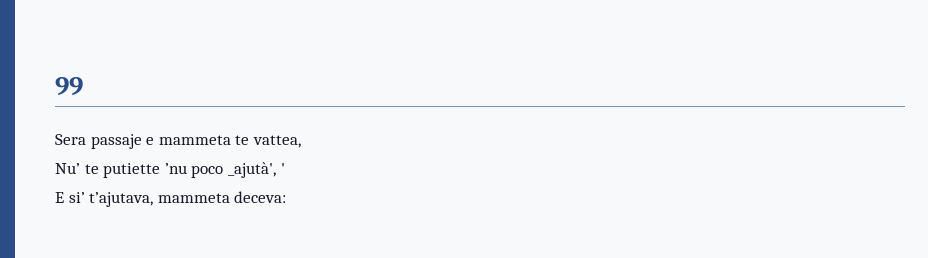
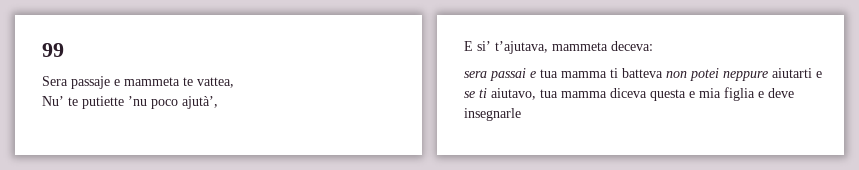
[227,162,285,178] _ajutà', ' -> [182,96,218,109] ajutà’,
(287, 197) none -> [464,68,822,81] [464,87,794,101] [464,108,521,121] // sera passai e tua mamma ti batteva non potei neppure aiutarti e se ti aiutavo, tua mamma diceva questa e mia figlia e deve insegnarle

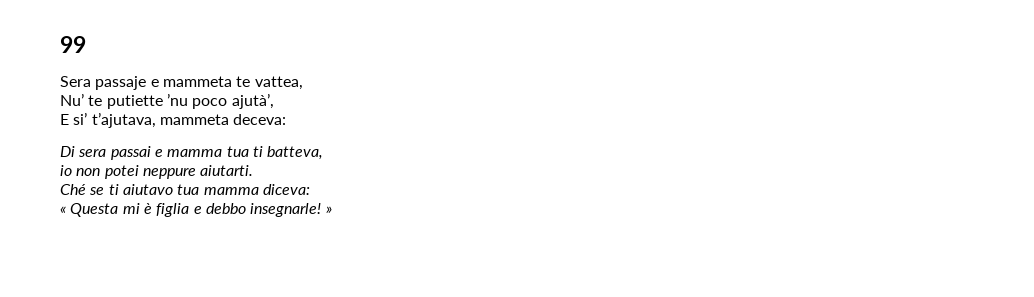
(653, 46) none -> [60,146,75,157] Di
[540,68,663,78] tua mamma ti batteva -> [167,146,324,160] [60,165,72,176] mamma tua ti batteva, // io
[772,68,822,78] aiutarti e -> [200,165,254,176] [60,184,86,195] aiutarti. // Ché
[491,87,794,101] [464,108,521,121] aiutavo, tua mamma diceva questa e mia figlia e deve insegnarle -> [122,184,310,195] [60,203,332,217] aiutavo tua mamma diceva: // « Questa mi è figlia e debbo insegnarle! »

